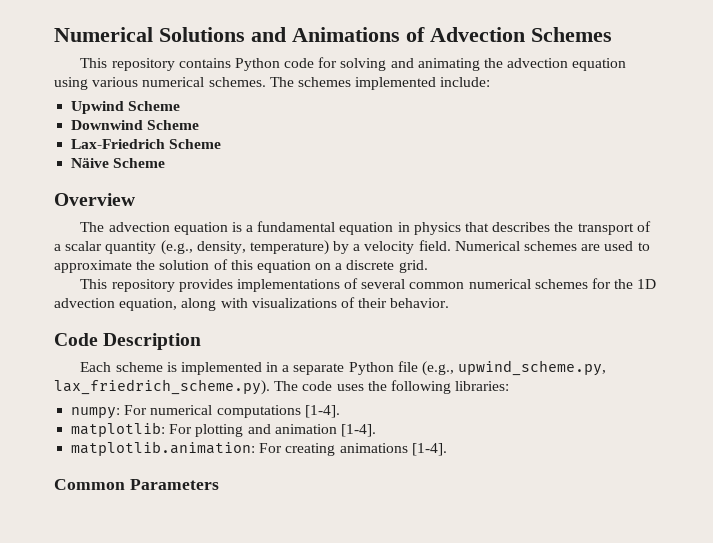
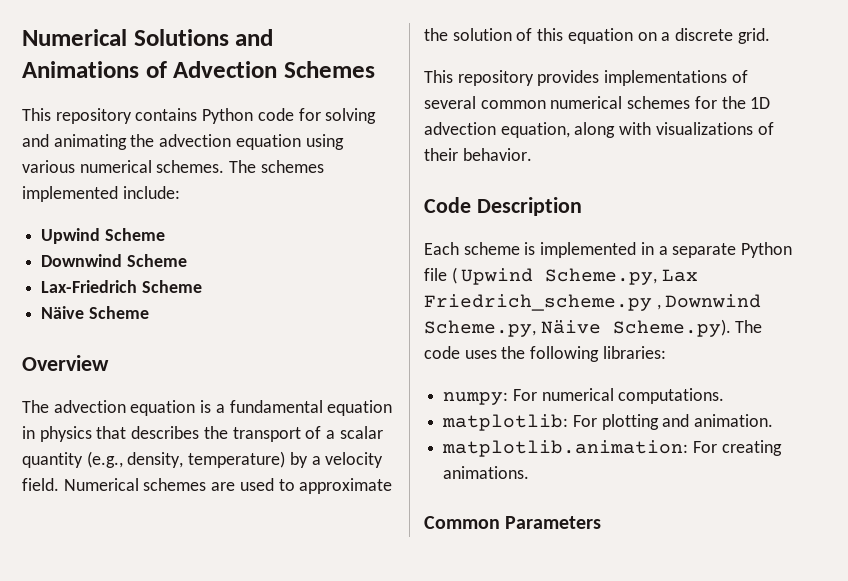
[421,360,607,376] [54,379,270,395] (e.g., upwind_scheme.py, lax_friedrich_scheme.py). -> [451,267,699,285] [424,294,762,311] [424,319,731,337] ( Upwind Scheme.py, Lax Friedrich_scheme.py , Downwind Scheme.py, Näive Scheme.py).
[216,405,340,418] computations [1-4]. -> [618,388,725,404] computations.
[274,424,376,437] animation [1-4]. -> [694,414,774,427] animation.
[339,443,447,456] animations [1-4]. -> [443,466,530,479] animations.

